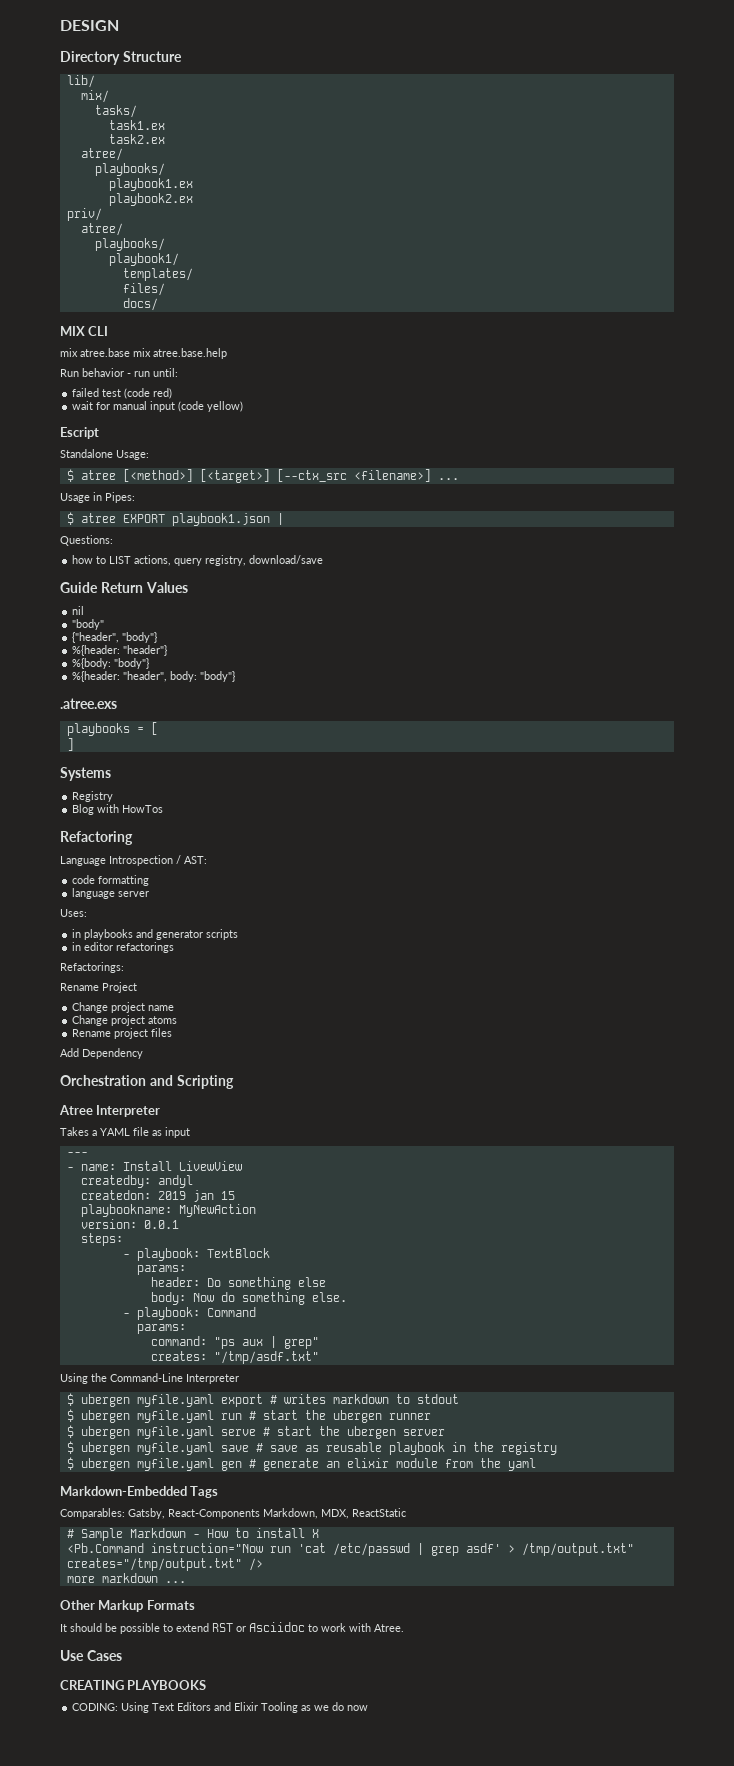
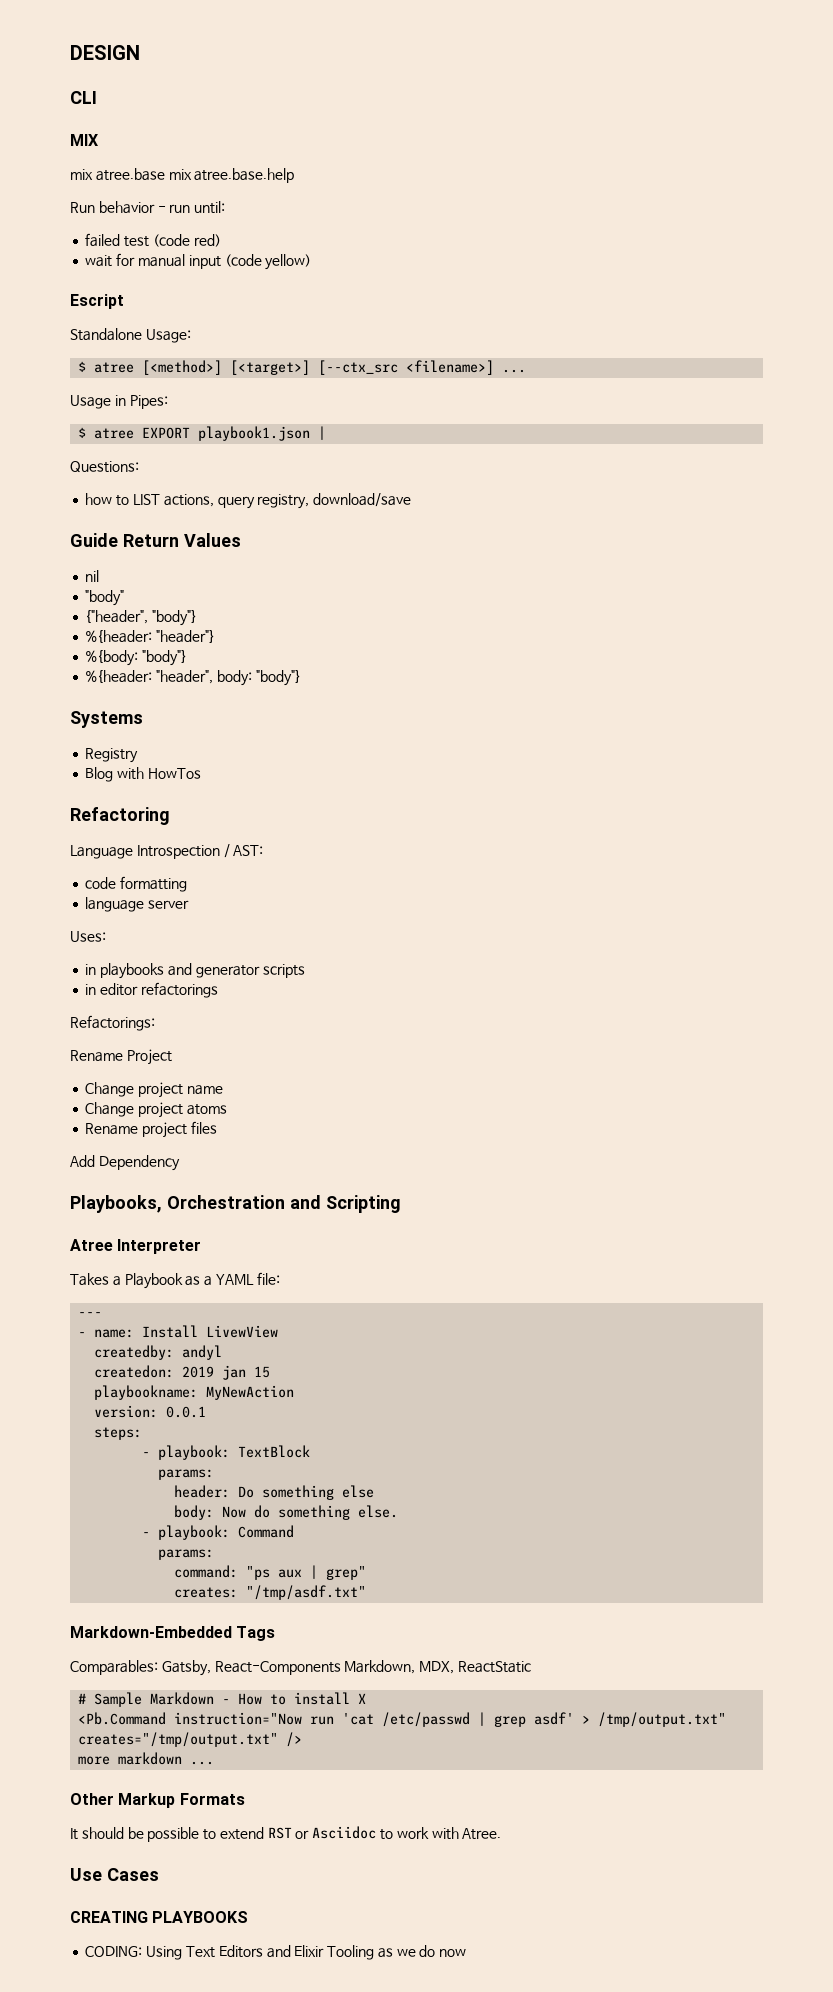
[60,51,182,65] [66,75,95,88] [80,90,109,103] [94,105,137,118] [108,120,165,130] [108,134,165,144] [80,148,123,161] [94,163,165,176] [108,178,193,191] [108,193,193,206] [66,208,102,221] [80,223,123,236] [94,238,165,251] [108,253,179,266] [122,268,193,281] [122,283,165,296] [122,298,158,311] Directory Structure // lib/ // mix/ // tasks/ // task1.ex // task2.ex // atree/ // playbooks/ // playbook1.ex // playbook2.ex // priv/ // atree/ // playbooks/ // playbook1/ // templates/ // files/ // docs/ -> [70,91,97,104] CLI
[88,326,109,336] CLI -> (98, 140) none
[60,698,117,709] [66,722,158,736] [66,738,74,751] // .atree.exs // playbooks = [ // ] -> (301, 678) none
(143, 1053) none -> [70,1195,162,1213] Playbooks,
[100,1127,190,1138] YAML file as input -> [124,1272,280,1289] Playbook as a YAML file:
[60,1373,239,1384] [66,1393,459,1407] [66,1409,431,1423] [66,1425,445,1439] [66,1441,557,1455] [66,1457,536,1471] // Using the Command-Line Interpreter // $ ubergen myfile.yaml export # writes markdown to stdout // $ ubergen myfile.yaml run # start the ubergen runner // $ ubergen myfile.yaml serve # start the ubergen server // $ ubergen myfile.yaml save # save as reusable playbook in the registry // $ ubergen myfile.yaml gen # generate an elixir module from the yaml -> (367, 1592) none

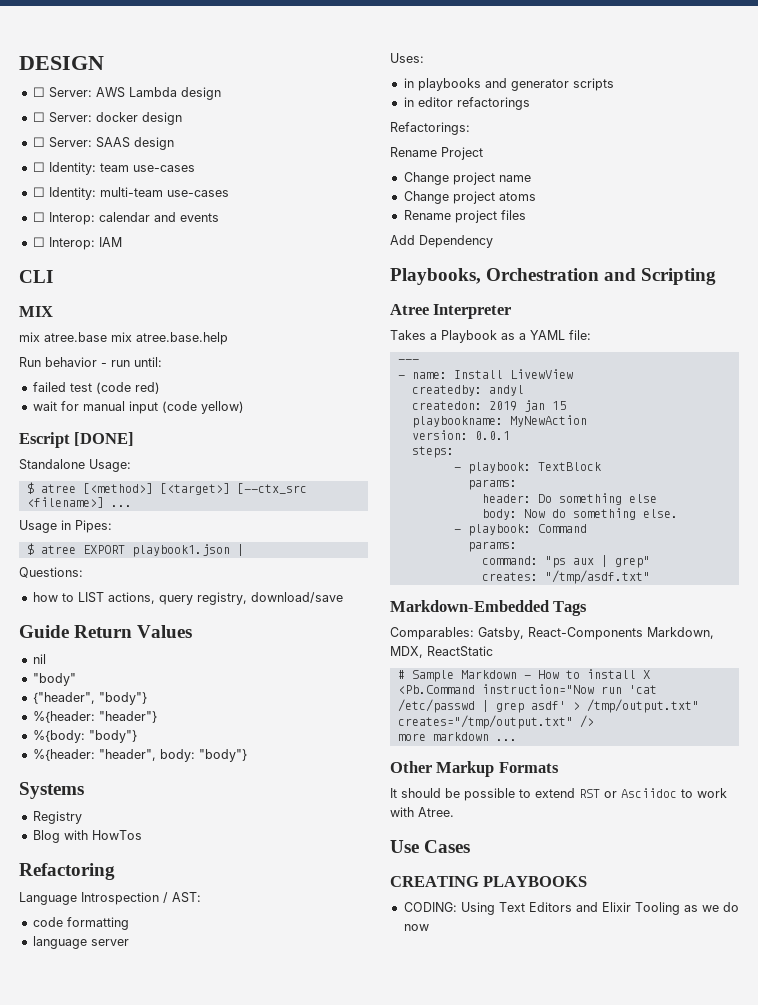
(140, 52) none -> [32,87,221,100] [32,112,182,125] [32,137,174,150] [32,162,195,175] [32,187,229,200] [32,212,219,225] [32,237,122,250] // ☐ Server: AWS Lambda design // ☐ Server: docker design // ☐ Server: SAAS design // ☐ Identity: team use-cases // ☐ Identity: multi-team use-cases // ☐ Interop: calendar and events // ☐ Interop: IAM
(124, 301) none -> [74,432,135,446] [DONE]

